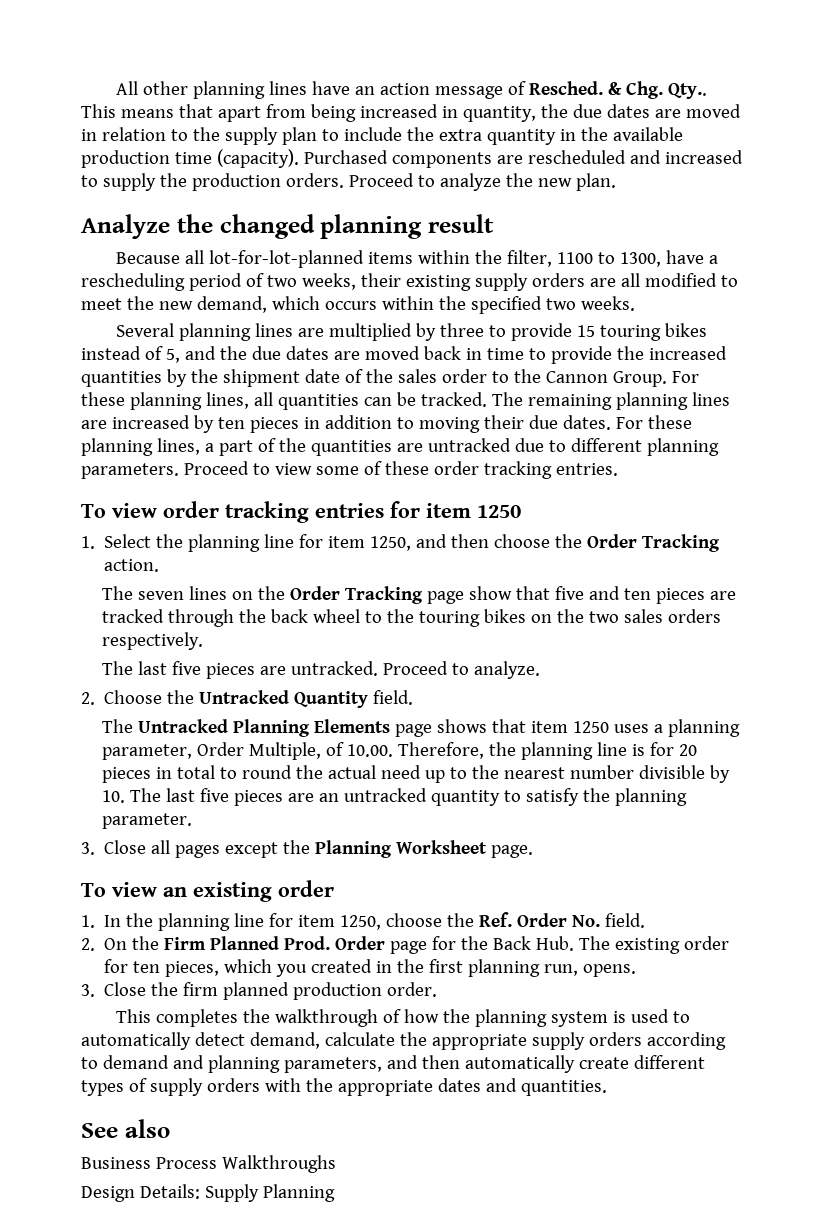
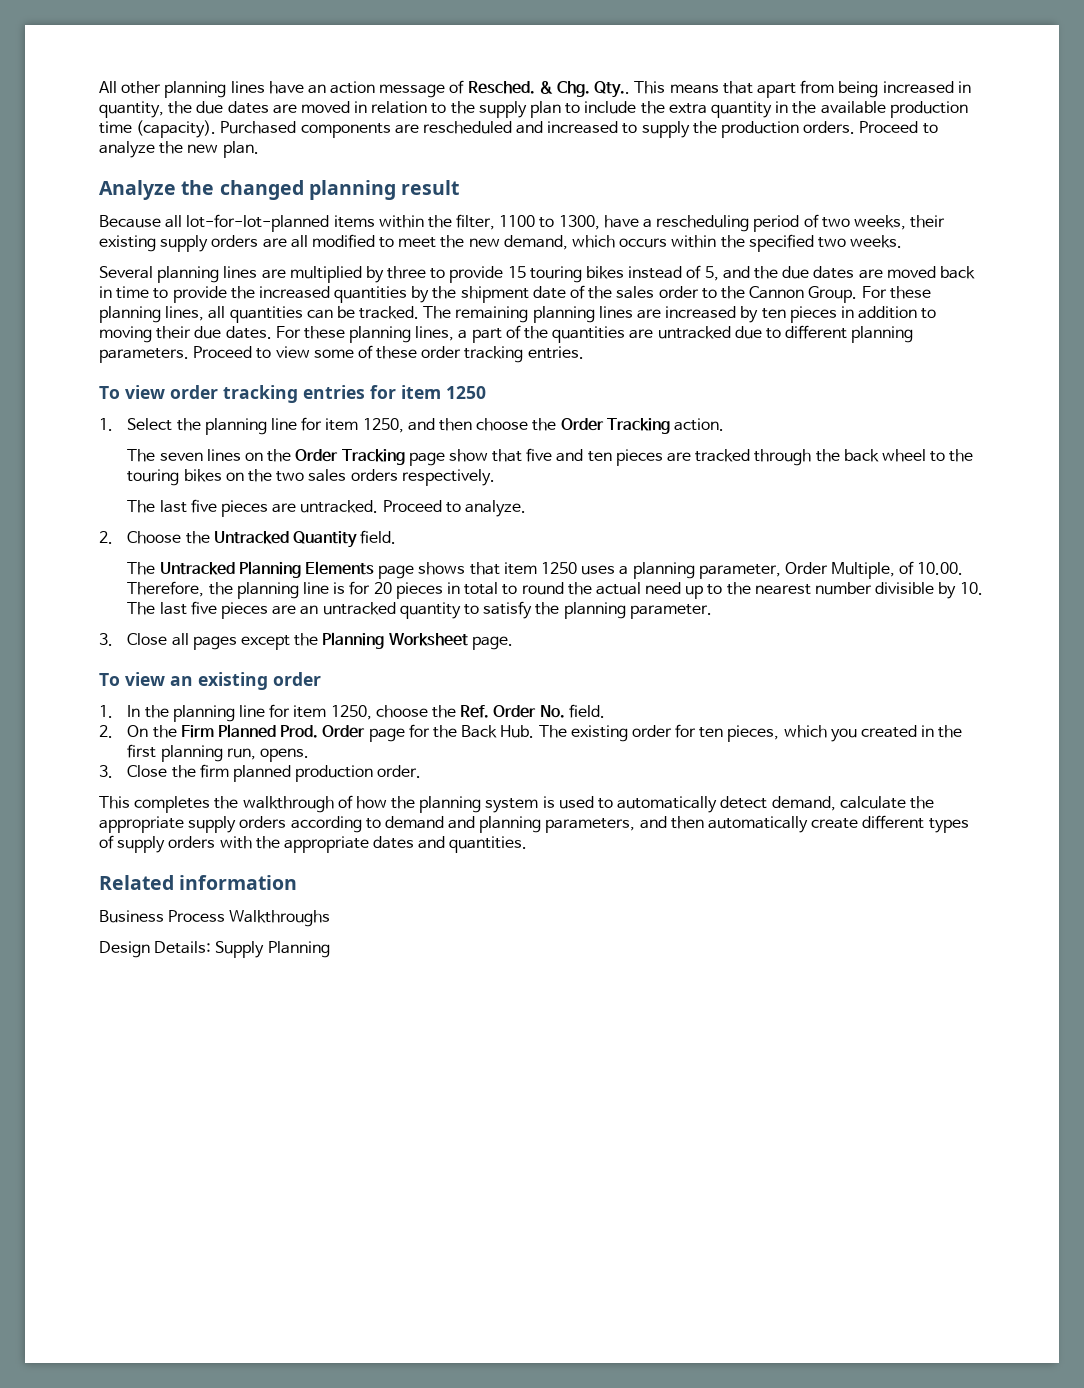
[81,1119,170,1138] See also -> [99,875,298,890] Related information

